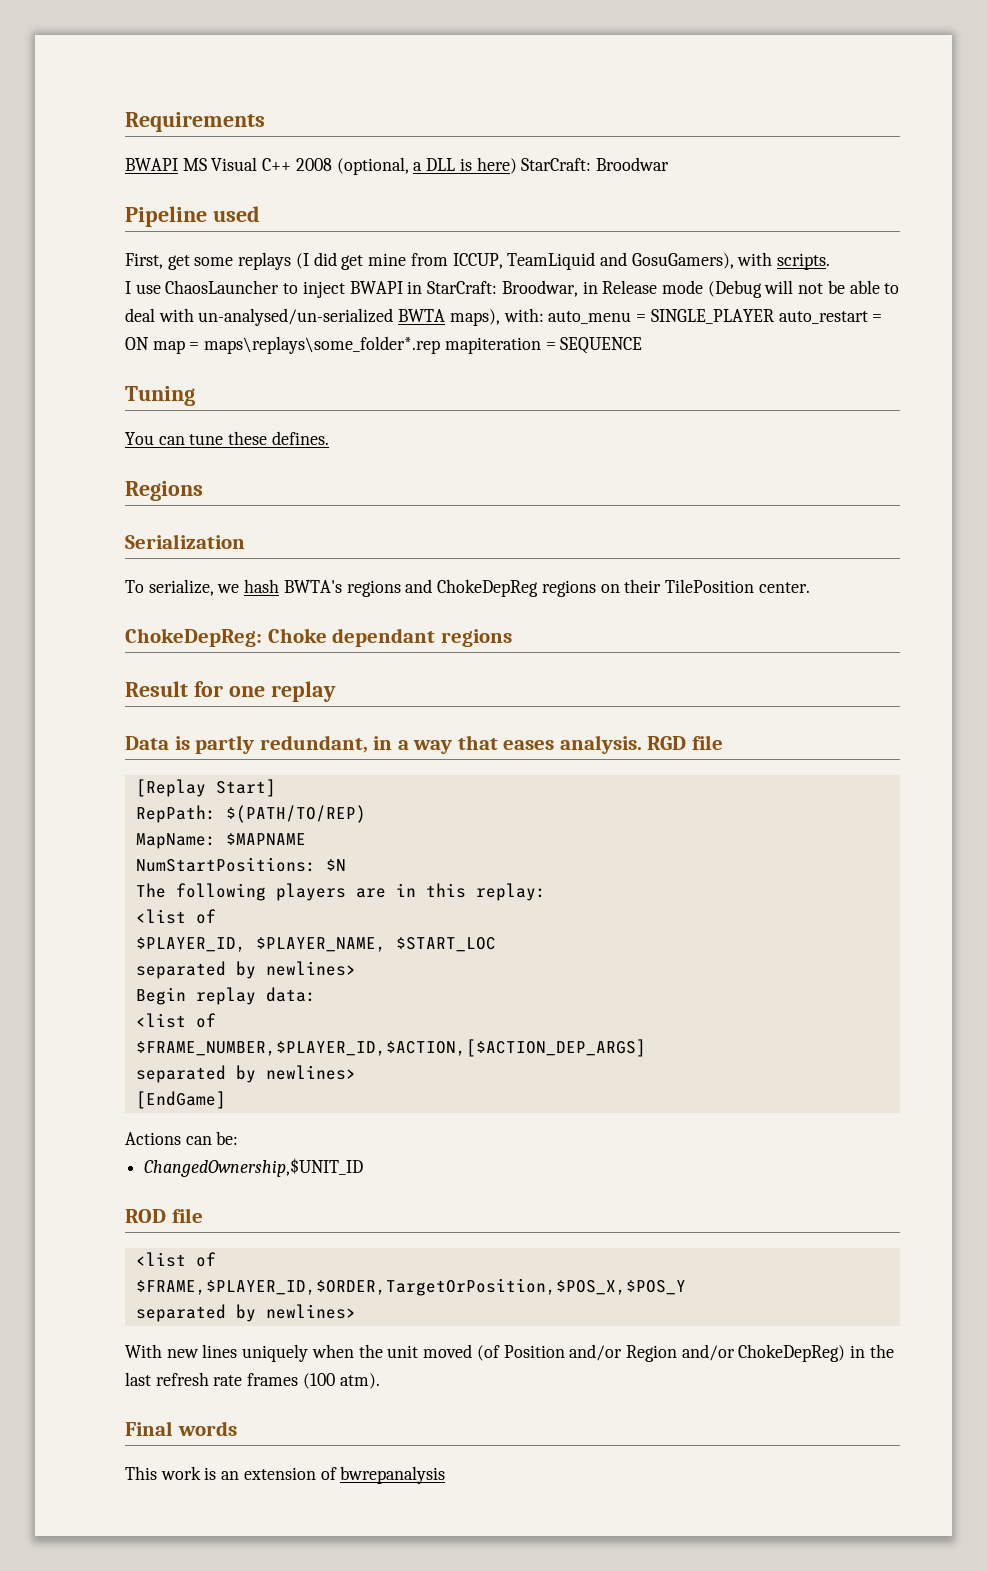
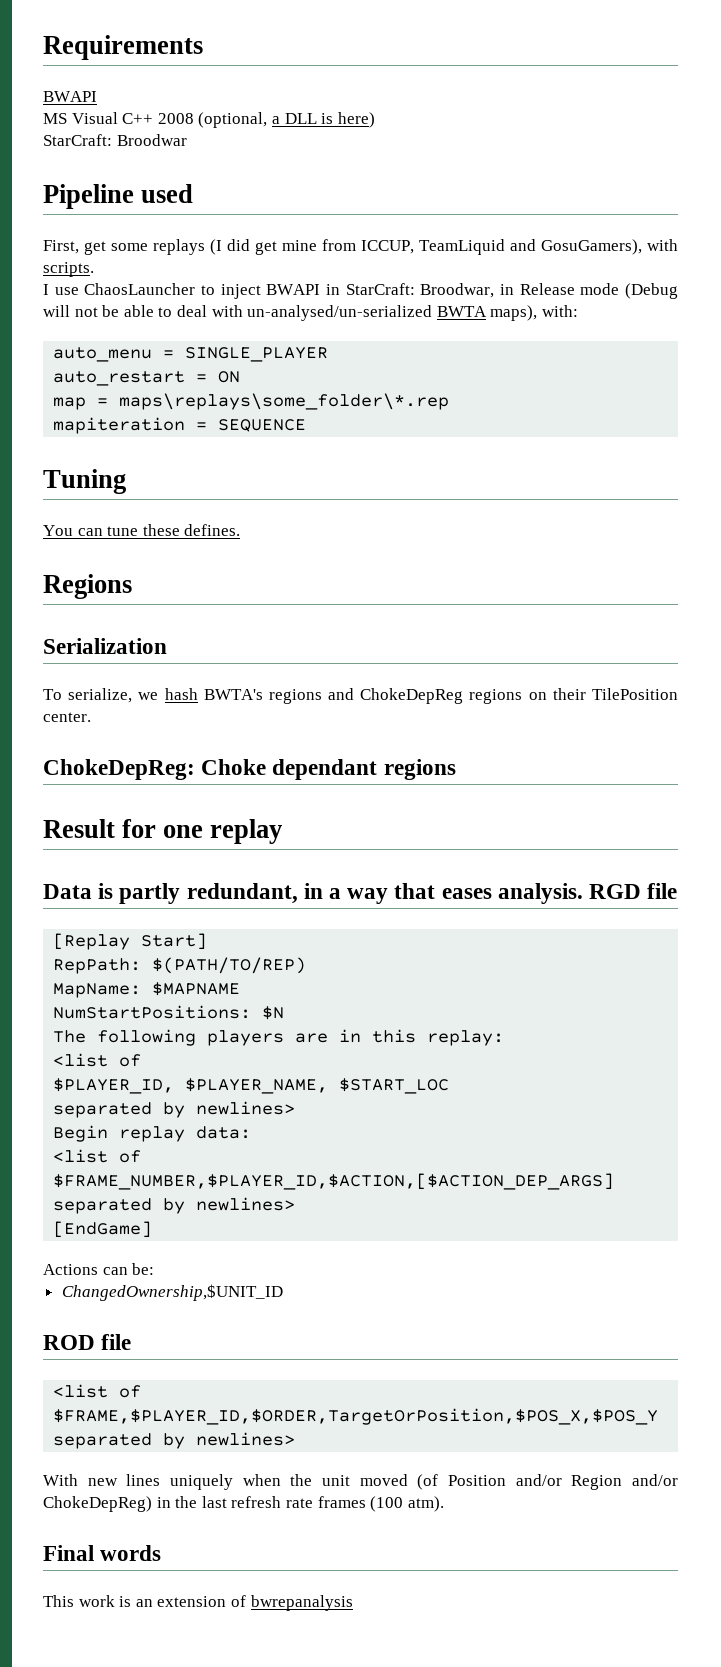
(178, 164) none -> (97, 96) //
(517, 165) none -> (375, 120) //
(544, 315) none -> (578, 311) //
(774, 316) none -> (329, 354) //
(149, 343) none -> (241, 377) //
[204,336,441,354] maps\replays\some_folder*.rep -> [119,393,450,410] maps\replays\some_folder\*.rep //

